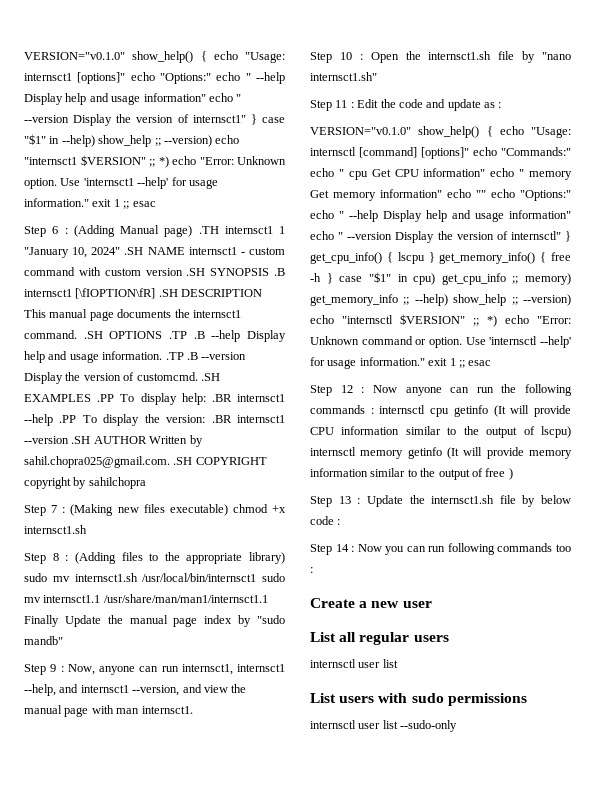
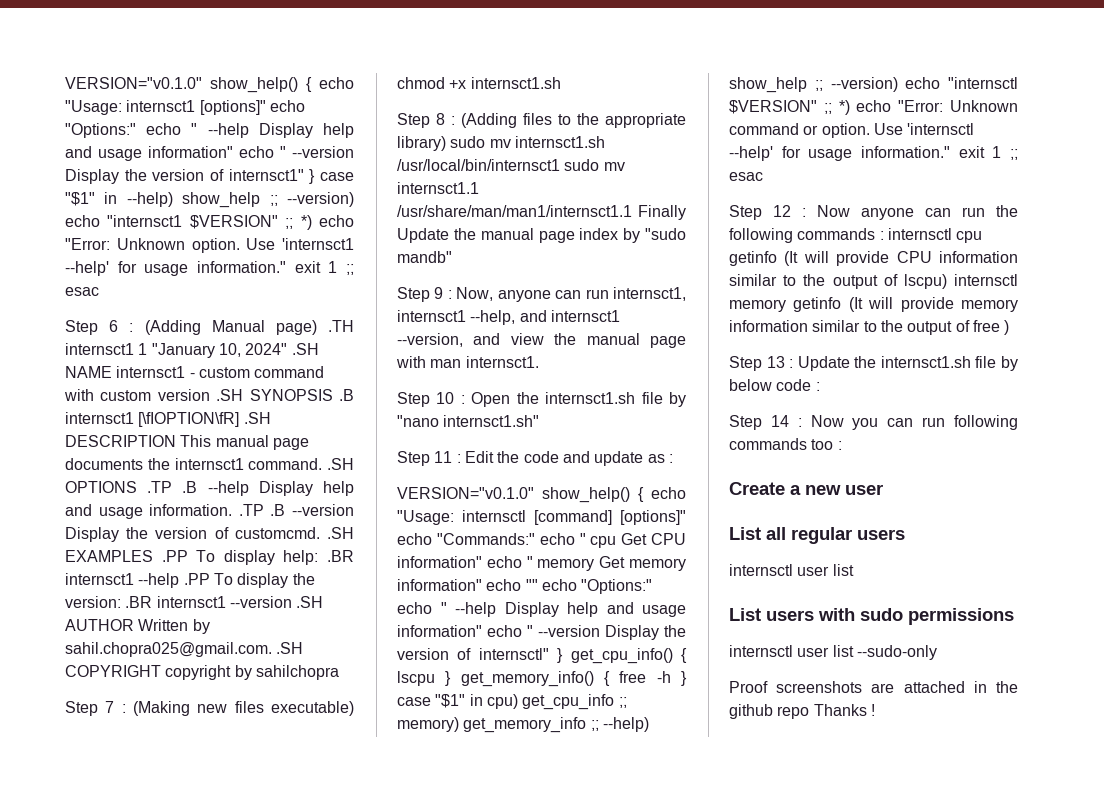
(458, 726) none -> [729,681,1018,693] [729,704,875,719] // Proof screenshots are attached in the github repo Thanks !

